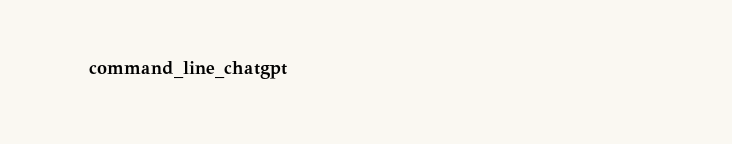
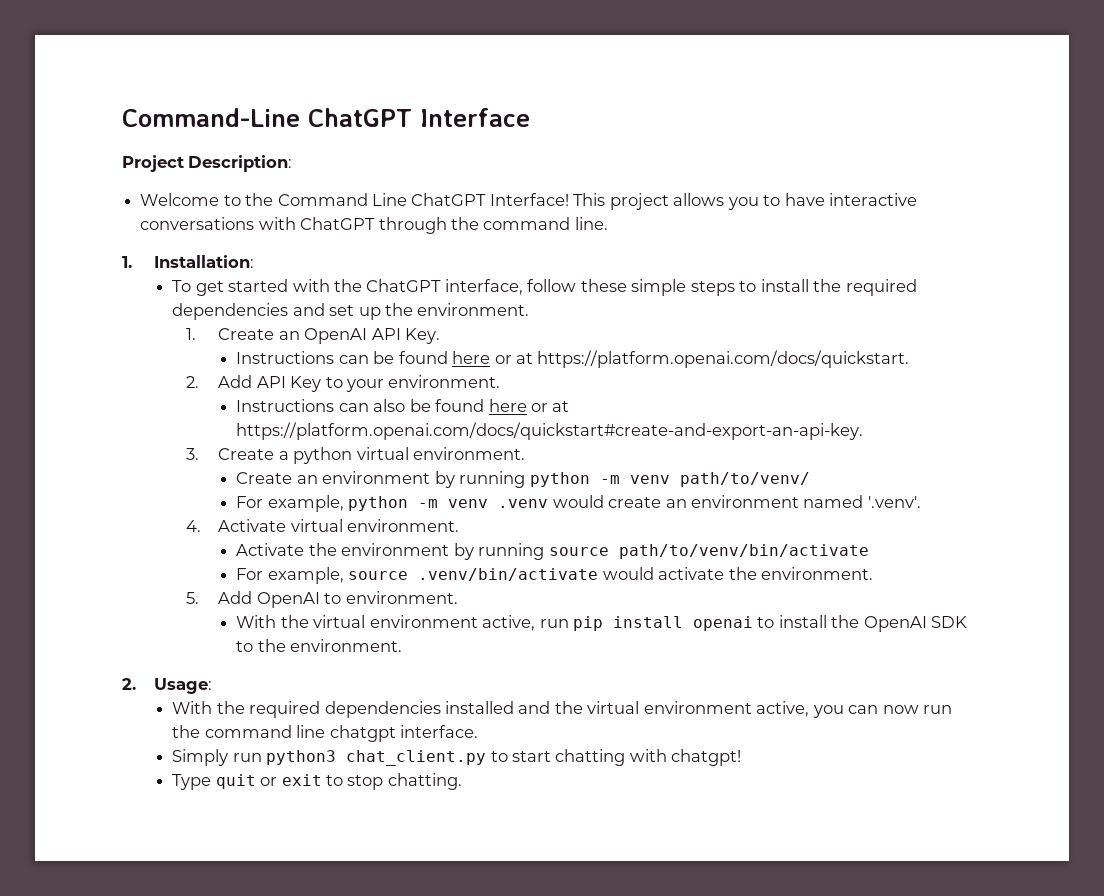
[89,61,287,79] command_line_chatgpt -> [122,108,530,127] [122,155,293,172] [140,193,918,210] [140,217,608,234] [122,255,255,268] [172,279,917,296] [172,303,530,320] [186,328,440,344] [236,350,910,368] [186,375,501,392] [236,399,570,412] [236,422,864,440] [186,447,525,464] [236,471,810,488] [236,495,921,512] [186,519,460,532] [236,543,869,560] [236,567,874,584] [186,591,458,608] [236,615,968,632] [236,639,403,652] [122,678,213,694] [172,701,953,718] [172,725,479,742] [172,749,742,766] [172,773,462,790] Command-Line ChatGPT Interface // Project Description: // Welcome to the Command Line ChatGPT Interface! This project allows you to have interactive conversations with ChatGPT through the command line. // 1. Installation: // To get started with the ChatGPT interface, follow these simple steps to install the required dependencies and set up the environment. // 1. Create an OpenAI API Key. // Instructions can be found here or at https://platform.openai.com/docs/quickstart. // 2. Add API Key to your environment. // Instructions can also be found here or at https://platform.openai.com/docs/quickstart#create-and-export-an-api-key. // 3. Create a python virtual environment. // Create an environment by running python -m venv path/to/venv/ // For example, python -m venv .venv would create an environment named '.venv'. // 4. Activate virtual environment. // Activate the environment by running source path/to/venv/bin/activate // For example, source .venv/bin/activate would activate the environment. // 5. Add OpenAI to environment. // With the virtual environment active, run pip install openai to install the OpenAI SDK to the environment. // 2. Usage: // With the required dependencies installed and the virtual environment active, you can now run the command line chatgpt interface. // Simply run python3 chat_client.py to start chatting with chatgpt! // Type quit or exit to stop chatting.

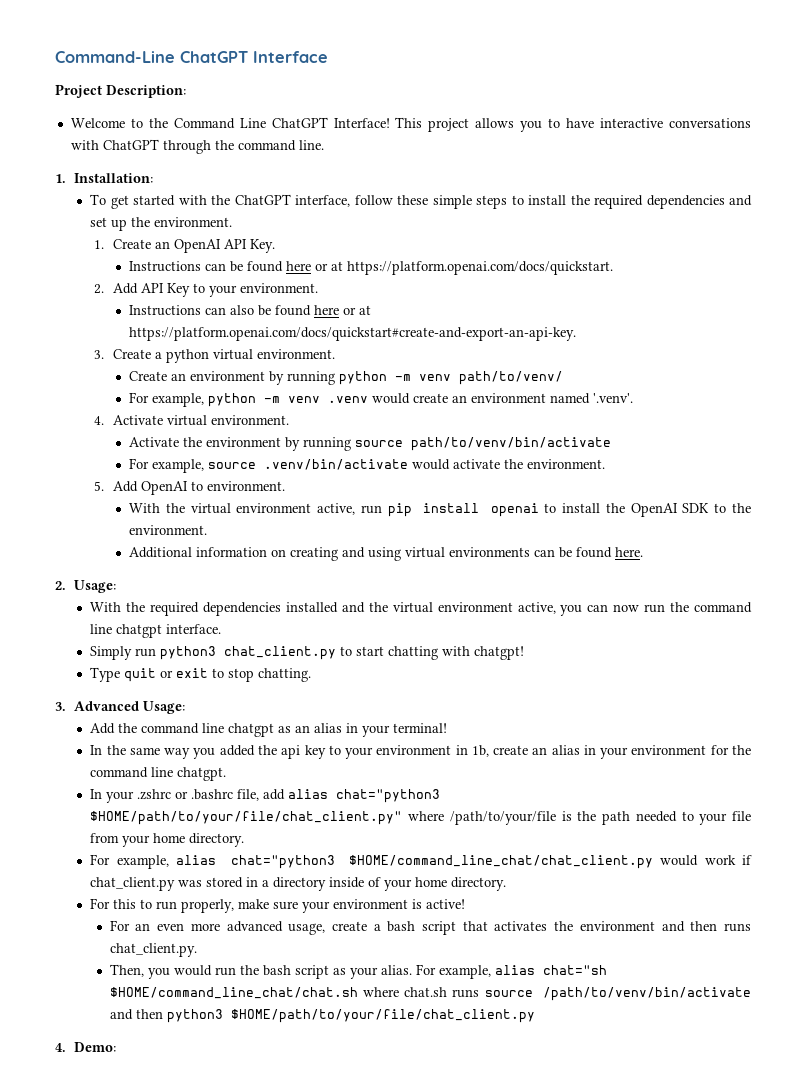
(403, 645) none -> [129,547,644,561] // Additional information on creating and using virtual environments can be found here.
(462, 781) none -> [55,701,186,714] [90,723,448,737] [90,745,751,759] [90,767,227,781] [90,789,441,803] [90,811,752,825] [90,833,245,847] [90,854,753,869] [90,877,507,891] [90,898,466,913] [109,920,752,935] [109,943,197,957] [109,964,607,979] [109,987,752,1001] [109,1009,535,1023] [55,1042,117,1052] // 3. Advanced Usage: // Add the command line chatgpt as an alias in your terminal! // In the same way you added the api key to your environment in 1b, create an alias in your environment for the command line chatgpt. // In your .zshrc or .bashrc file, add alias chat="python3 $HOME/path/to/your/file/chat_client.py" where /path/to/your/file is the path needed to your file from your home directory. // For example, alias chat="python3 $HOME/command_line_chat/chat_client.py would work if chat_client.py was stored in a directory inside of your home directory. // For this to run properly, make sure your environment is active! // For an even more advanced usage, create a bash script that activates the environment and then runs chat_client.py. // Then, you would run the bash script as your alias. For example, alias chat="sh $HOME/command_line_chat/chat.sh where chat.sh runs source /path/to/venv/bin/activate and then python3 $HOME/path/to/your/file/chat_client.py // 4. Demo:

